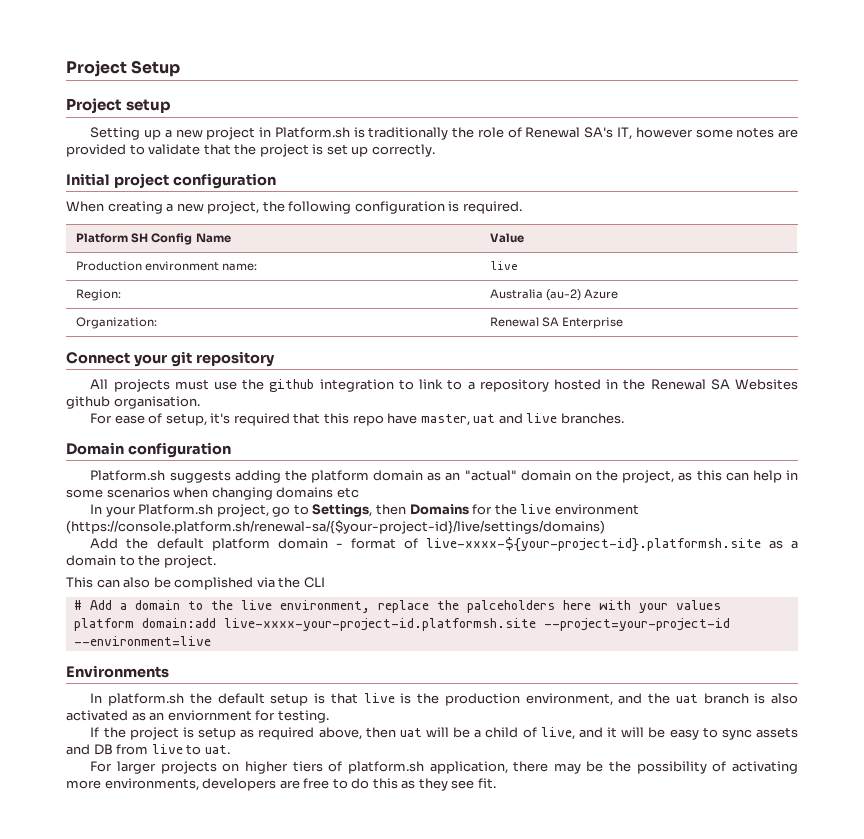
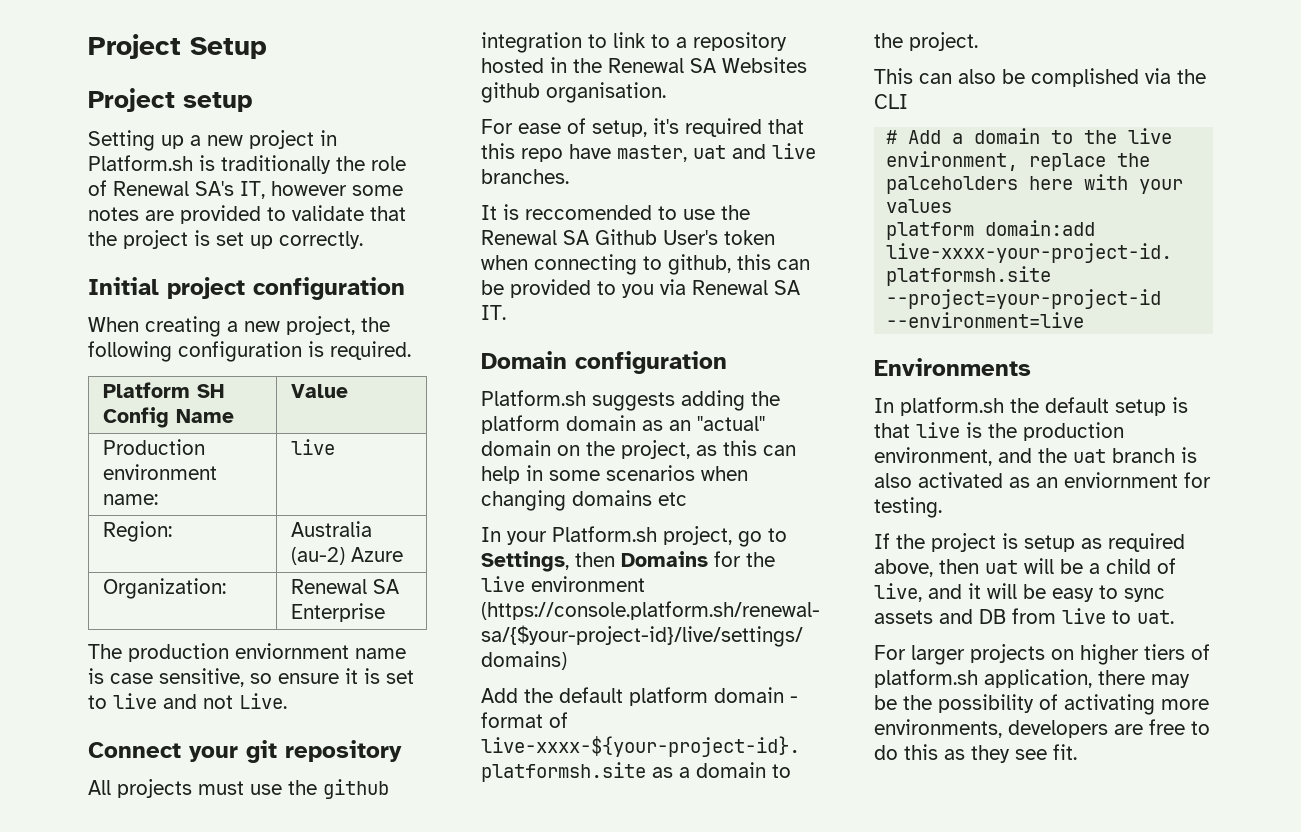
(624, 323) none -> [88,643,406,662] [88,668,414,687] [88,693,287,709] // The production enviornment name is case sensitive, so ensure it is set to live and not Live.
(624, 418) none -> [481,204,750,220] [481,229,775,245] [481,254,810,275] [481,279,800,298] [481,305,506,320] // It is reccomended to use the Renewal SA Github User's token when connecting to github, this can be provided to you via Renewal SA IT.

